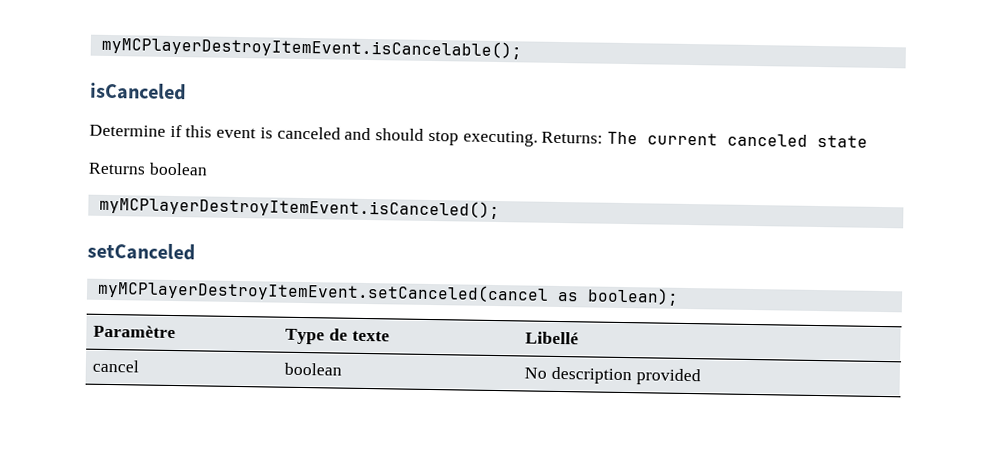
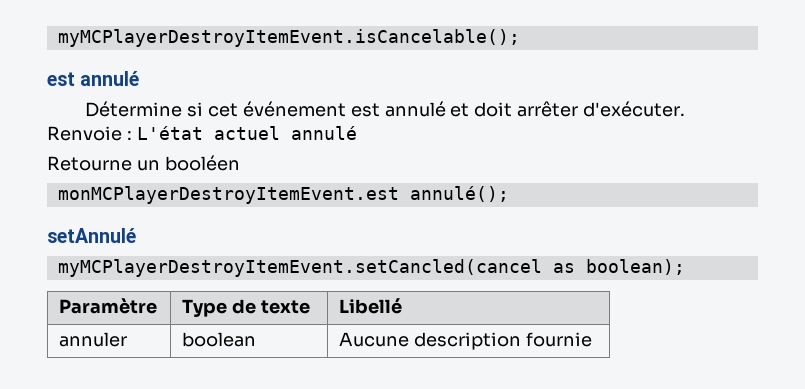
[90,82,186,101] [89,124,868,148] [88,162,208,176] [98,195,500,220] [87,242,195,261] [96,279,549,304] isCanceled // Determine if this event is canceled and should stop executing. Returns: The current canceled state // Returns boolean // myMCPlayerDestroyItemEvent.isCanceled(); // setCanceled // myMCPlayerDestroyItemEvent.setCanceled(cancel -> [47,71,140,86] [85,101,686,117] [47,126,357,141] [47,155,240,171] [57,186,509,204] [47,228,136,243] [57,259,542,277] est annulé // Détermine si cet événement est annulé et doit arrêter d'exécuter. Renvoie : L'état actuel annulé // Retourne un booléen // monMCPlayerDestroyItemEvent.est annulé(); // setAnnulé // myMCPlayerDestroyItemEvent.setCancled(cancel
[92,359,140,373] cancel -> [59,332,128,347] annuler
[524,366,701,386] No description provided -> [339,332,593,350] Aucune description fournie

